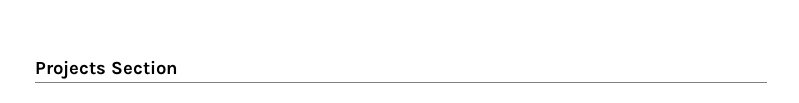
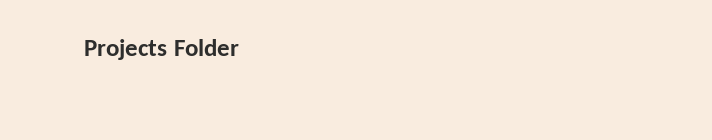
[111,60,178,75] Section -> [173,39,239,56] Folder

